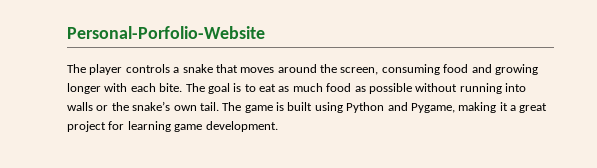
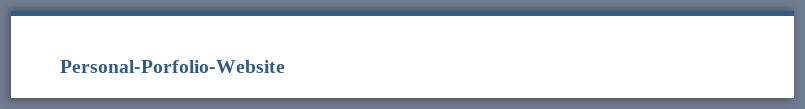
[67,64,538,75] [67,83,526,94] [67,101,548,113] [67,121,278,132] // The player controls a snake that moves around the screen, consuming food and growing longer with each bite. The goal is to eat as much food as possible without running into walls or the snake’s own tail. The game is built using Python and Pygame, making it a great project for learning game development. -> (285, 66) none

